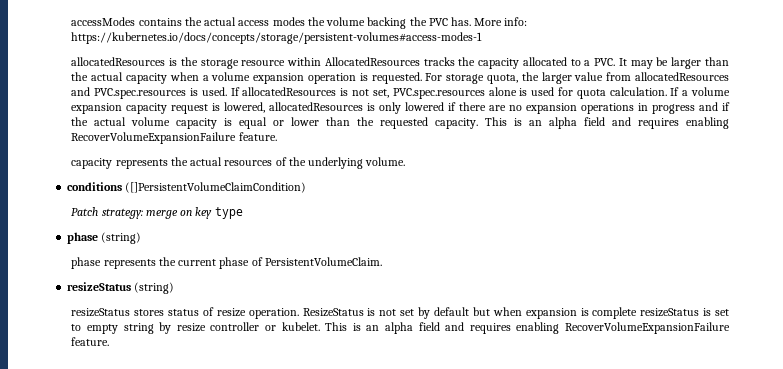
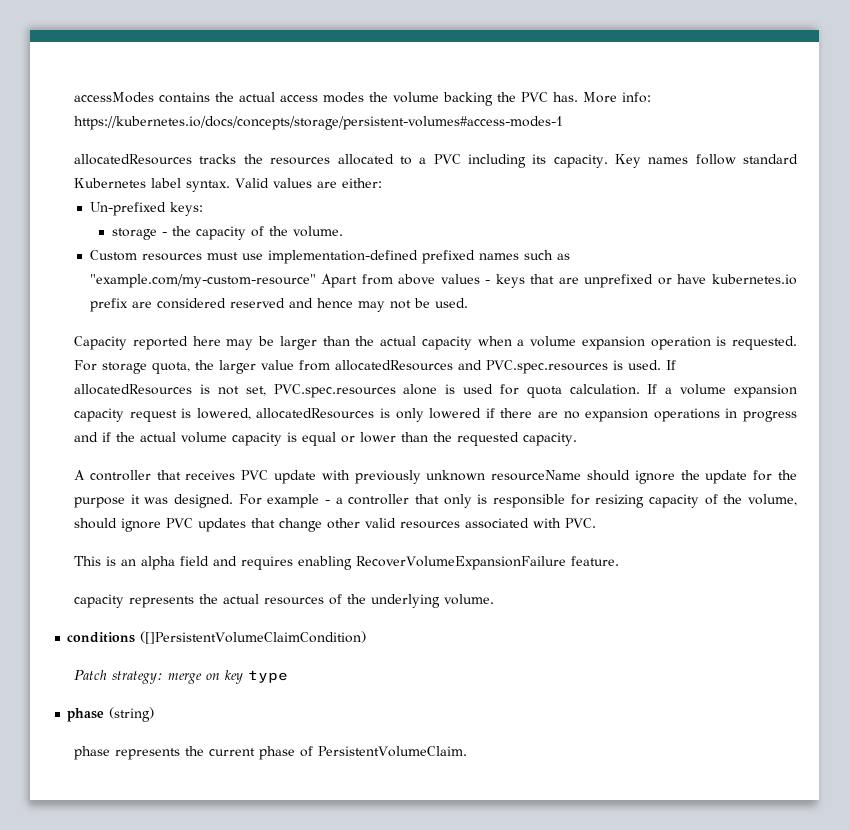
[169,57,420,69] is the storage resource within AllocatedResources -> (193, 159) none
[478,58,520,69] capacity -> [270,157,331,165] resources
[594,58,627,66] PVC. It -> [433,154,799,168] [74,178,383,192] [89,202,203,216] [111,226,343,240] [89,250,570,264] [89,274,797,288] [89,298,468,312] [74,336,221,350] PVC including its capacity. Key names follow standard Kubernetes label syntax. Valid values are either: // Un-prefixed keys: // storage - the capacity of the volume. // Custom resources must use implementation-defined prefixed names such as "example.com/my-custom-resource" Apart from above values - keys that are unprefixed or have kubernetes.io prefix are considered reserved and hence may not be used. // Capacity reported here
(479, 123) none -> [74,470,797,484] [74,494,797,508] [74,518,597,532] // A controller that receives PVC update with previously unknown resourceName should ignore the update for the purpose it was designed. For example - a controller that only is responsible for resizing capacity of the volume, should ignore PVC updates that change other valid resources associated with PVC. //
[67,282,175,294] [71,307,729,319] [71,322,730,334] [71,337,110,346] // resizeStatus (string) // resizeStatus stores status of resize operation. ResizeStatus is not set by default but when expansion is complete resizeStatus is set to empty string by resize controller or kubelet. This is an alpha field and requires enabling RecoverVolumeExpansionFailure feature. -> (468, 751) none

